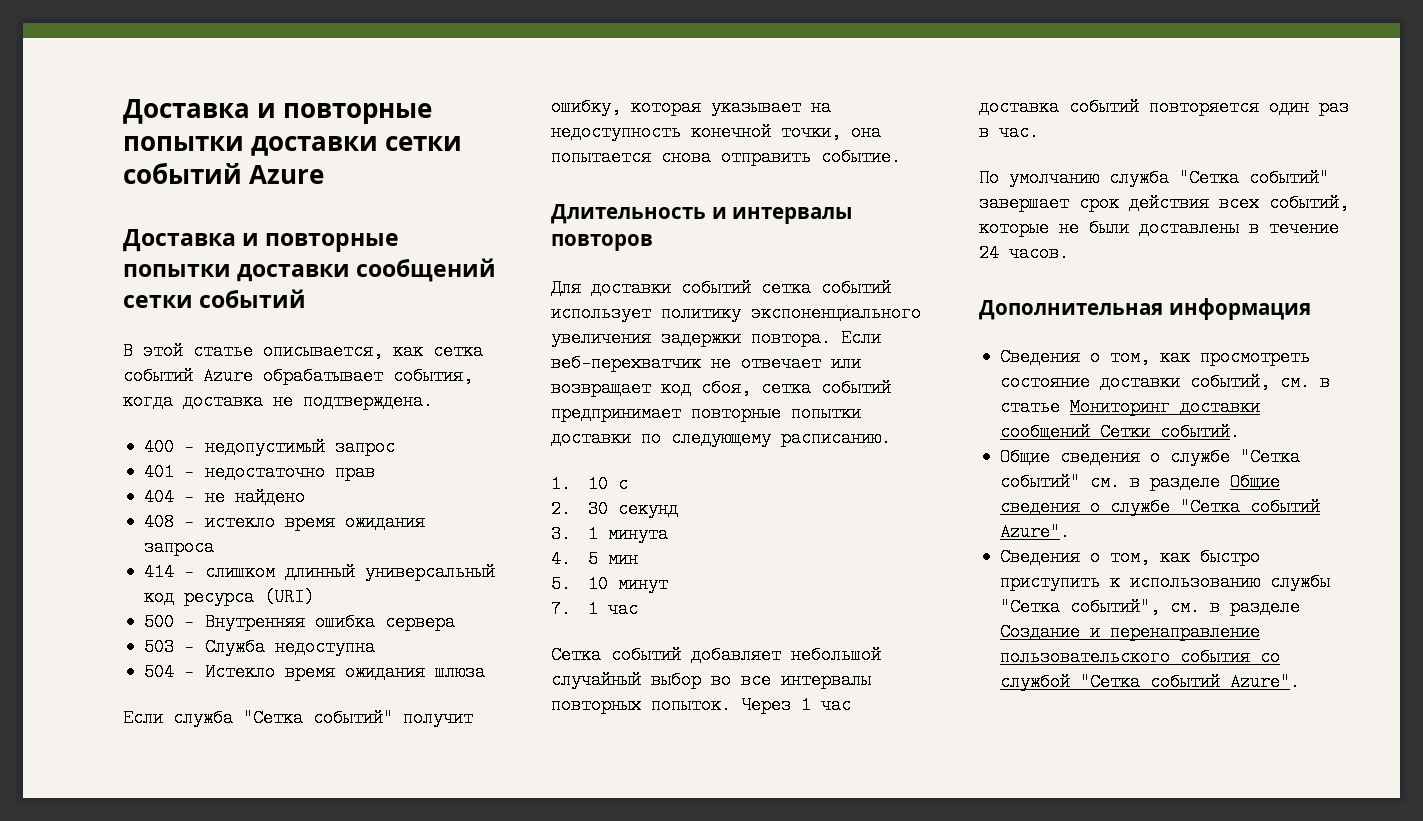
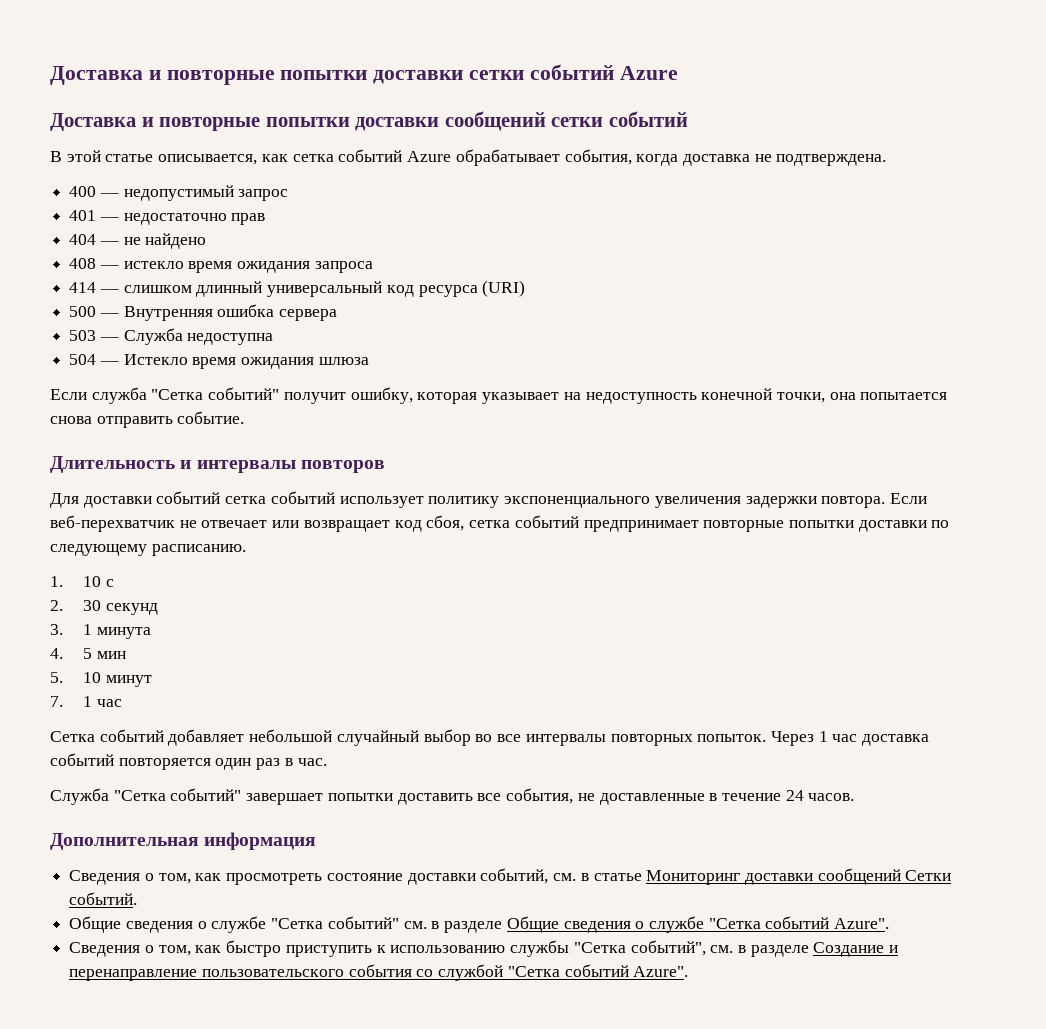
[979,169,1329,187] [979,194,1349,212] [979,220,1239,237] По умолчанию служба "Сетка событий" завершает срок действия всех событий, которые не были доставлены -> [50,788,705,805] Служба "Сетка событий" завершает попытки доставить все события, не доставленные

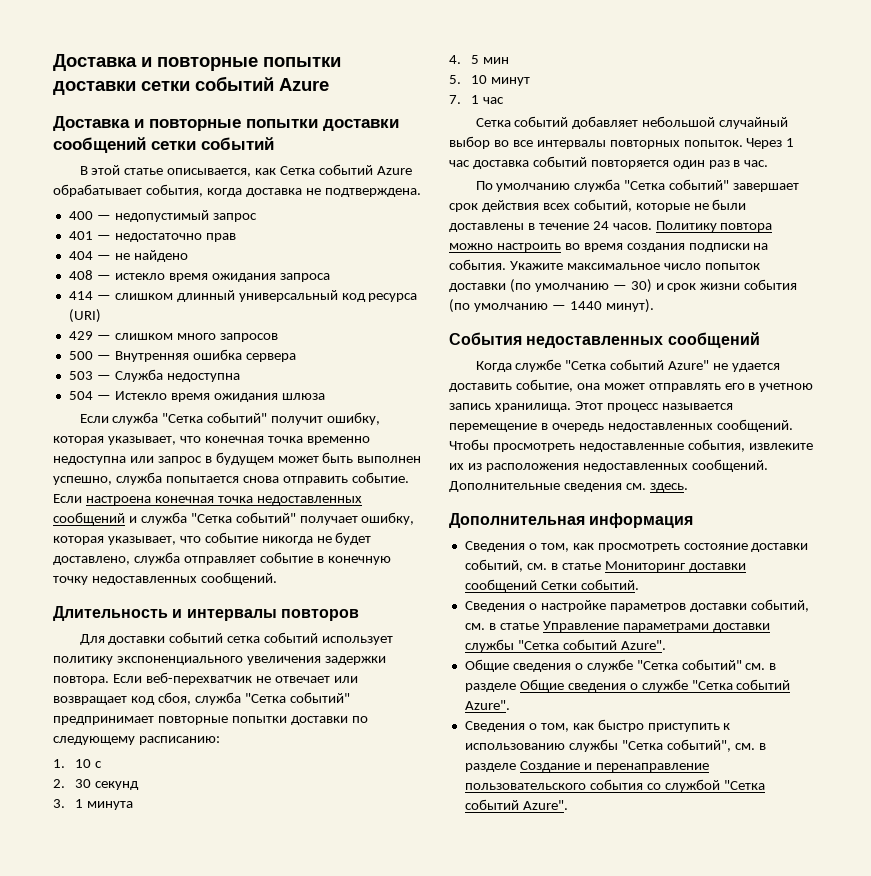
[292,154,334,162] сетка -> [280,166,316,175] Сетка
(526, 288) none -> [68,331,278,342] // 429 — слишком много запросов
[482,388,948,404] [50,411,245,428] указывает на недоступность конечной точки, она попытается снова отправить событие. -> [107,436,370,445] [53,452,422,465] [53,472,409,485] [53,494,362,505] [53,512,415,525] [53,532,372,545] [53,552,391,565] [53,572,277,585] указывает, что конечная точка временно недоступна или запрос в будущем может быть выполнен успешно, служба попытается снова отправить событие. Если настроена конечная точка недоставленных сообщений и служба "Сетка событий" получает ошибку, которая указывает, что событие никогда не будет доставлено, служба отправляет событие в конечную точку недоставленных сообщений.
[469,515,579,528] сетка событий -> [194,692,350,705] служба "Сетка событий"
[151,544,246,556] расписанию. -> [138,736,220,745] расписанию:
[50,788,855,805] Служба "Сетка событий" завершает попытки доставить все события, не доставленные в течение 24 часов. -> [475,179,800,192] [449,199,747,212] [449,221,773,232] [449,243,769,252] [449,259,760,270] [449,279,798,293] [449,299,654,313] [449,332,760,348] [475,359,781,372] [449,379,814,392] [449,401,733,412] [449,419,793,432] [449,439,813,452] [449,459,768,472] [449,481,688,492] По умолчанию служба "Сетка событий" завершает срок действия всех событий, которые не были доставлены в течение 24 часов. Политику повтора можно настроить во время создания подписки на события. Укажите максимальное число попыток доставки (по умолчанию — 30) и срок жизни события (по умолчанию — 1440 минут). // События недоставленных сообщений // Когда службе "Сетка событий Azure" не удается доставить событие, она может отправлять его в учетною запись хранилища. Этот процесс называется перемещение в очередь недоставленных сообщений. Чтобы просмотреть недоставленные события, извлеките их из расположения недоставленных сообщений. Дополнительные сведения см. здесь.
(138, 898) none -> [464,599,809,612] [464,621,770,632] [464,639,666,652] // Сведения о настройке параметров доставки событий, см. в статье Управление параметрами доставки службы "Сетка событий Azure".

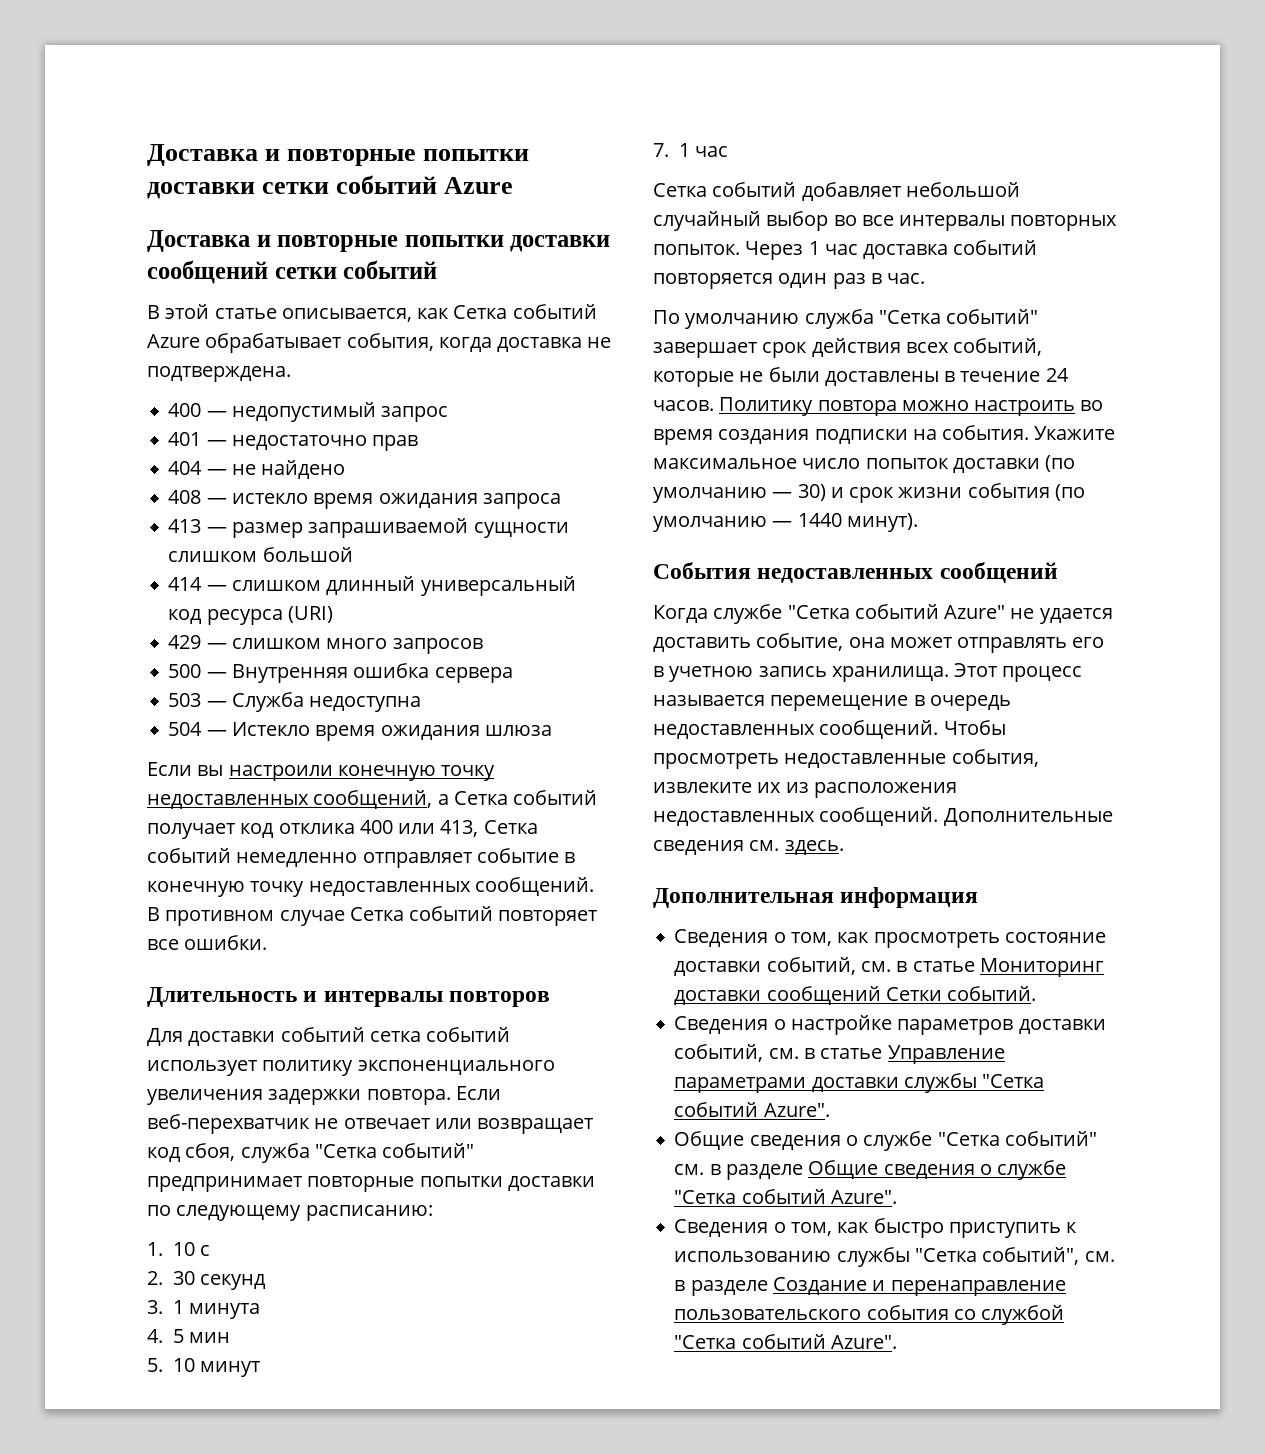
(330, 277) none -> [168,518,569,538] [168,547,353,562] // 413 — размер запрашиваемой сущности слишком большой
[112,412,381,425] [53,436,370,445] [53,452,422,465] [53,472,409,485] [53,494,362,505] [53,512,415,525] [53,532,372,545] [53,552,180,565] служба "Сетка событий" получит ошибку, которая указывает, что конечная точка временно недоступна или запрос в будущем может быть выполнен успешно, служба попытается снова отправить событие. Если настроена конечная точка недоставленных сообщений и служба "Сетка событий" получает ошибку, которая указывает, что событие никогда не будет доставлено, служба -> [197,765,496,781] [147,790,598,809] [147,820,538,839] [147,848,358,867] вы настроили конечную точку недоставленных сообщений, а Сетка событий получает код отклика 400 или 413, Сетка событий немедленно
(277, 578) none -> [147,906,598,926] [147,935,268,950] В противном случае Сетка событий повторяет все ошибки.

